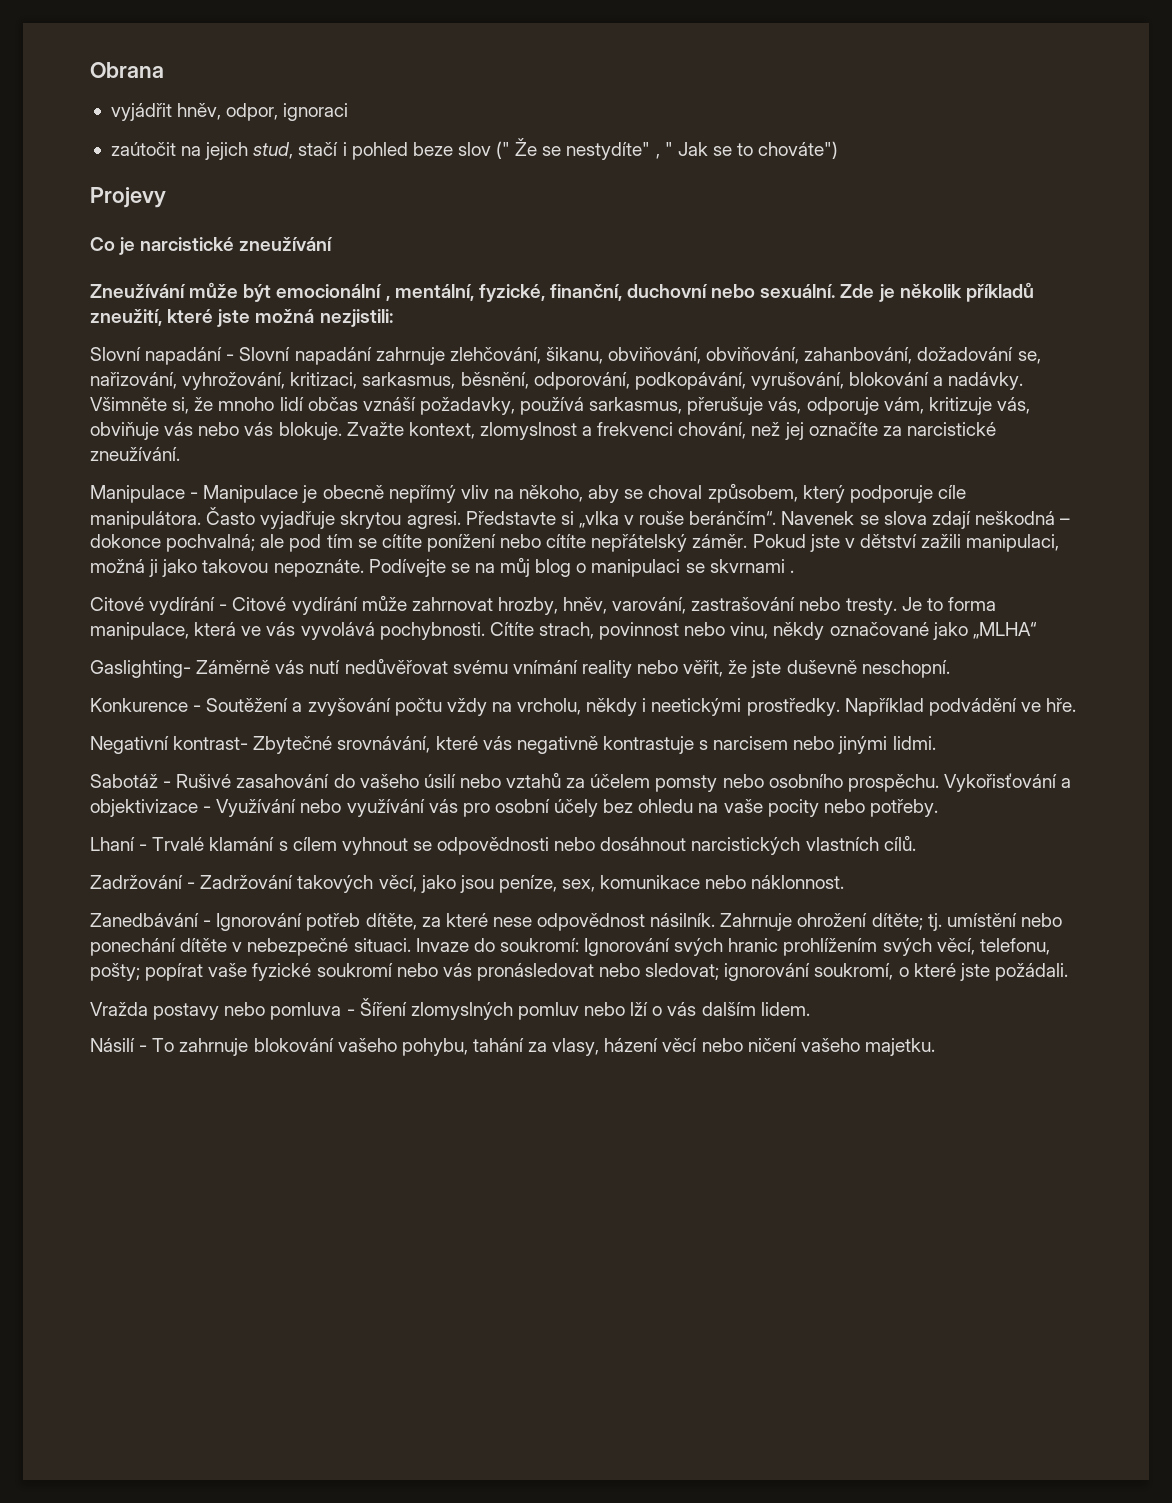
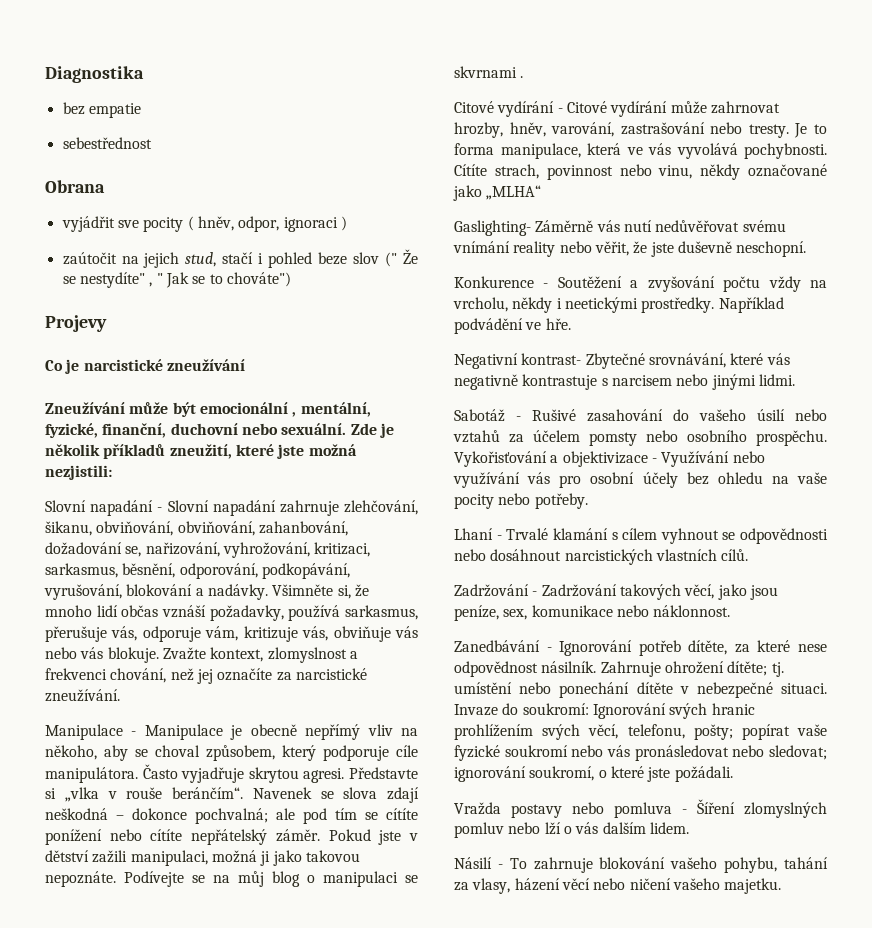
(90, 70) none -> [45,66,144,83] [62,102,141,118] [62,137,152,149] Diagnostika // bez empatie // sebestřednost //
(172, 112) none -> [117,216,194,232] sve pocity (
(349, 112) none -> [340,216,347,231] )

